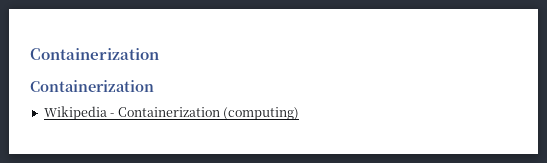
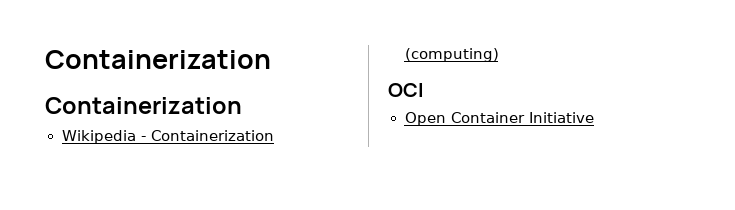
(299, 113) none -> [388,83,424,97] [404,112,594,126] // OCI // Open Container Initiative

